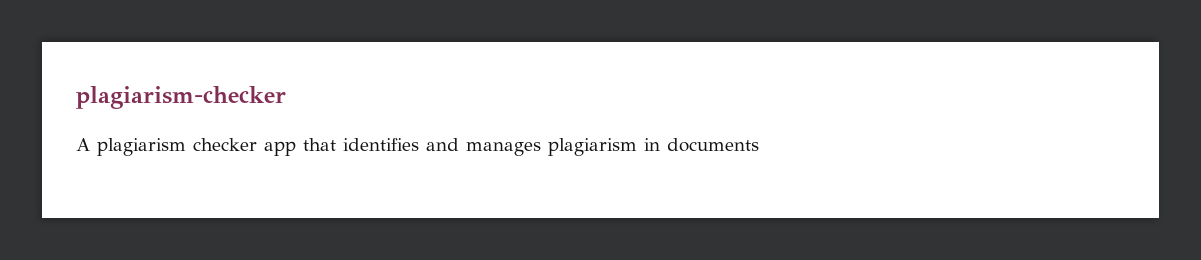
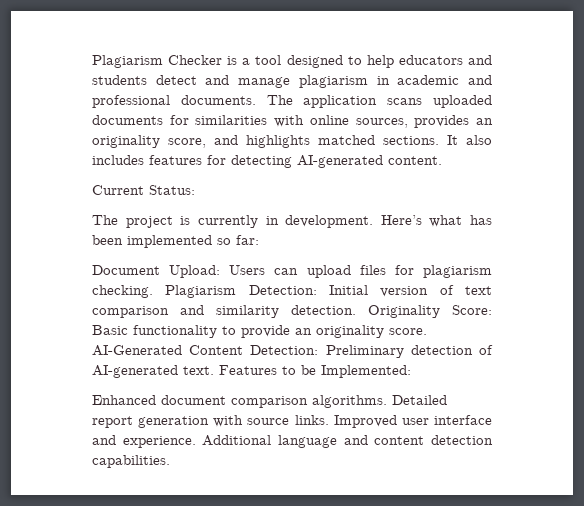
[76,86,286,109] [76,138,759,156] plagiarism-checker // A plagiarism checker app that identifies and manages plagiarism in documents -> [92,55,492,68] [92,75,493,88] [92,95,493,108] [92,115,494,128] [92,135,492,148] [92,155,442,168] [92,185,195,195] [92,215,492,228] [92,235,259,248] [92,265,493,278] [92,285,492,298] [92,305,492,318] [92,325,427,338] [92,345,493,358] [92,365,411,378] [92,395,447,408] [92,415,492,428] [92,435,493,448] [92,455,170,468] Plagiarism Checker is a tool designed to help educators and students detect and manage plagiarism in academic and professional documents. The application scans uploaded documents for similarities with online sources, provides an originality score, and highlights matched sections. It also includes features for detecting AI-generated content. // Current Status: // The project is currently in development. Here’s what has been implemented so far: // Document Upload: Users can upload files for plagiarism checking. Plagiarism Detection: Initial version of text comparison and similarity detection. Originality Score: Basic functionality to provide an originality score. AI-Generated Content Detection: Preliminary detection of AI-generated text. Features to be Implemented: // Enhanced document comparison algorithms. Detailed report generation with source links. Improved user interface and experience. Additional language and content detection capabilities.

